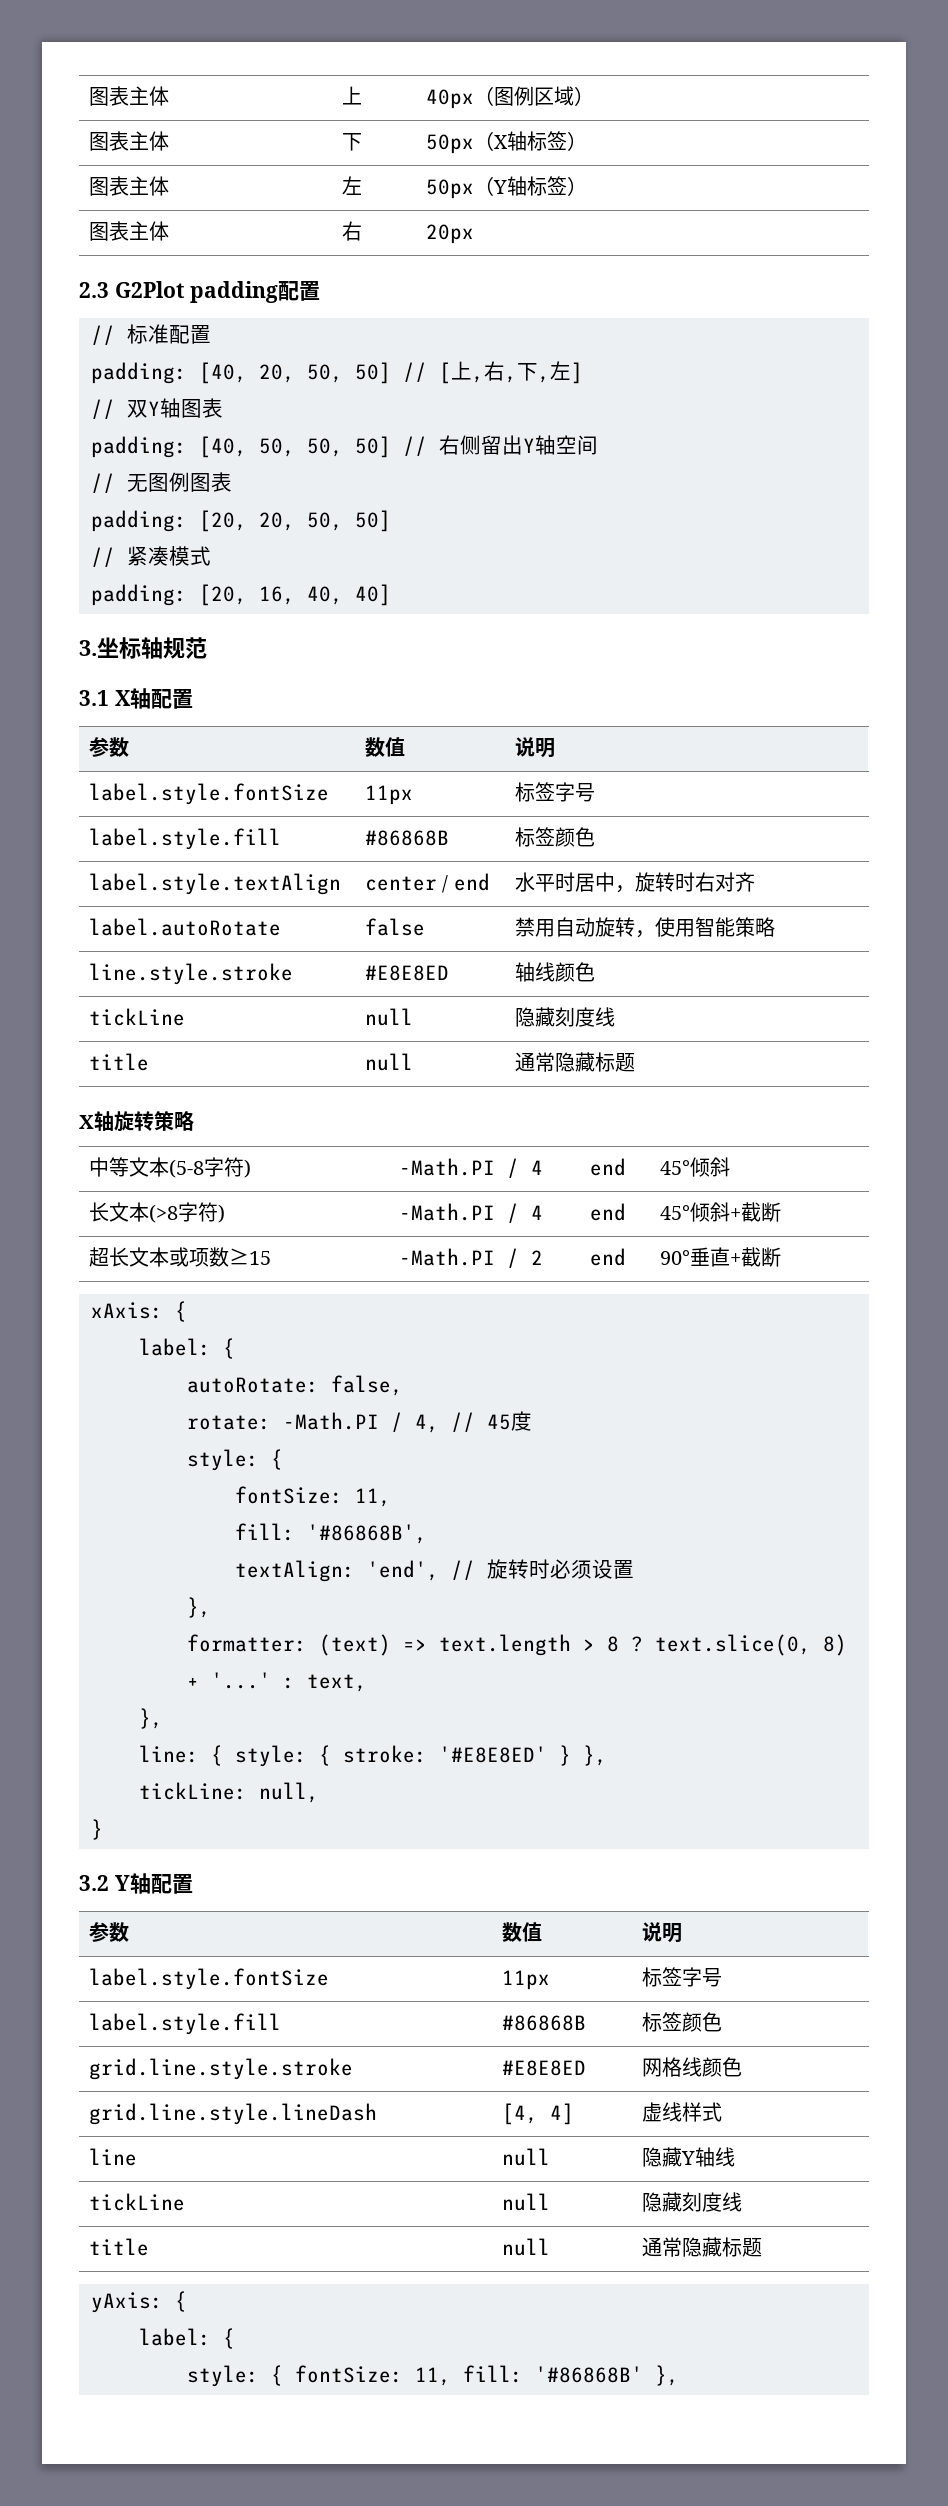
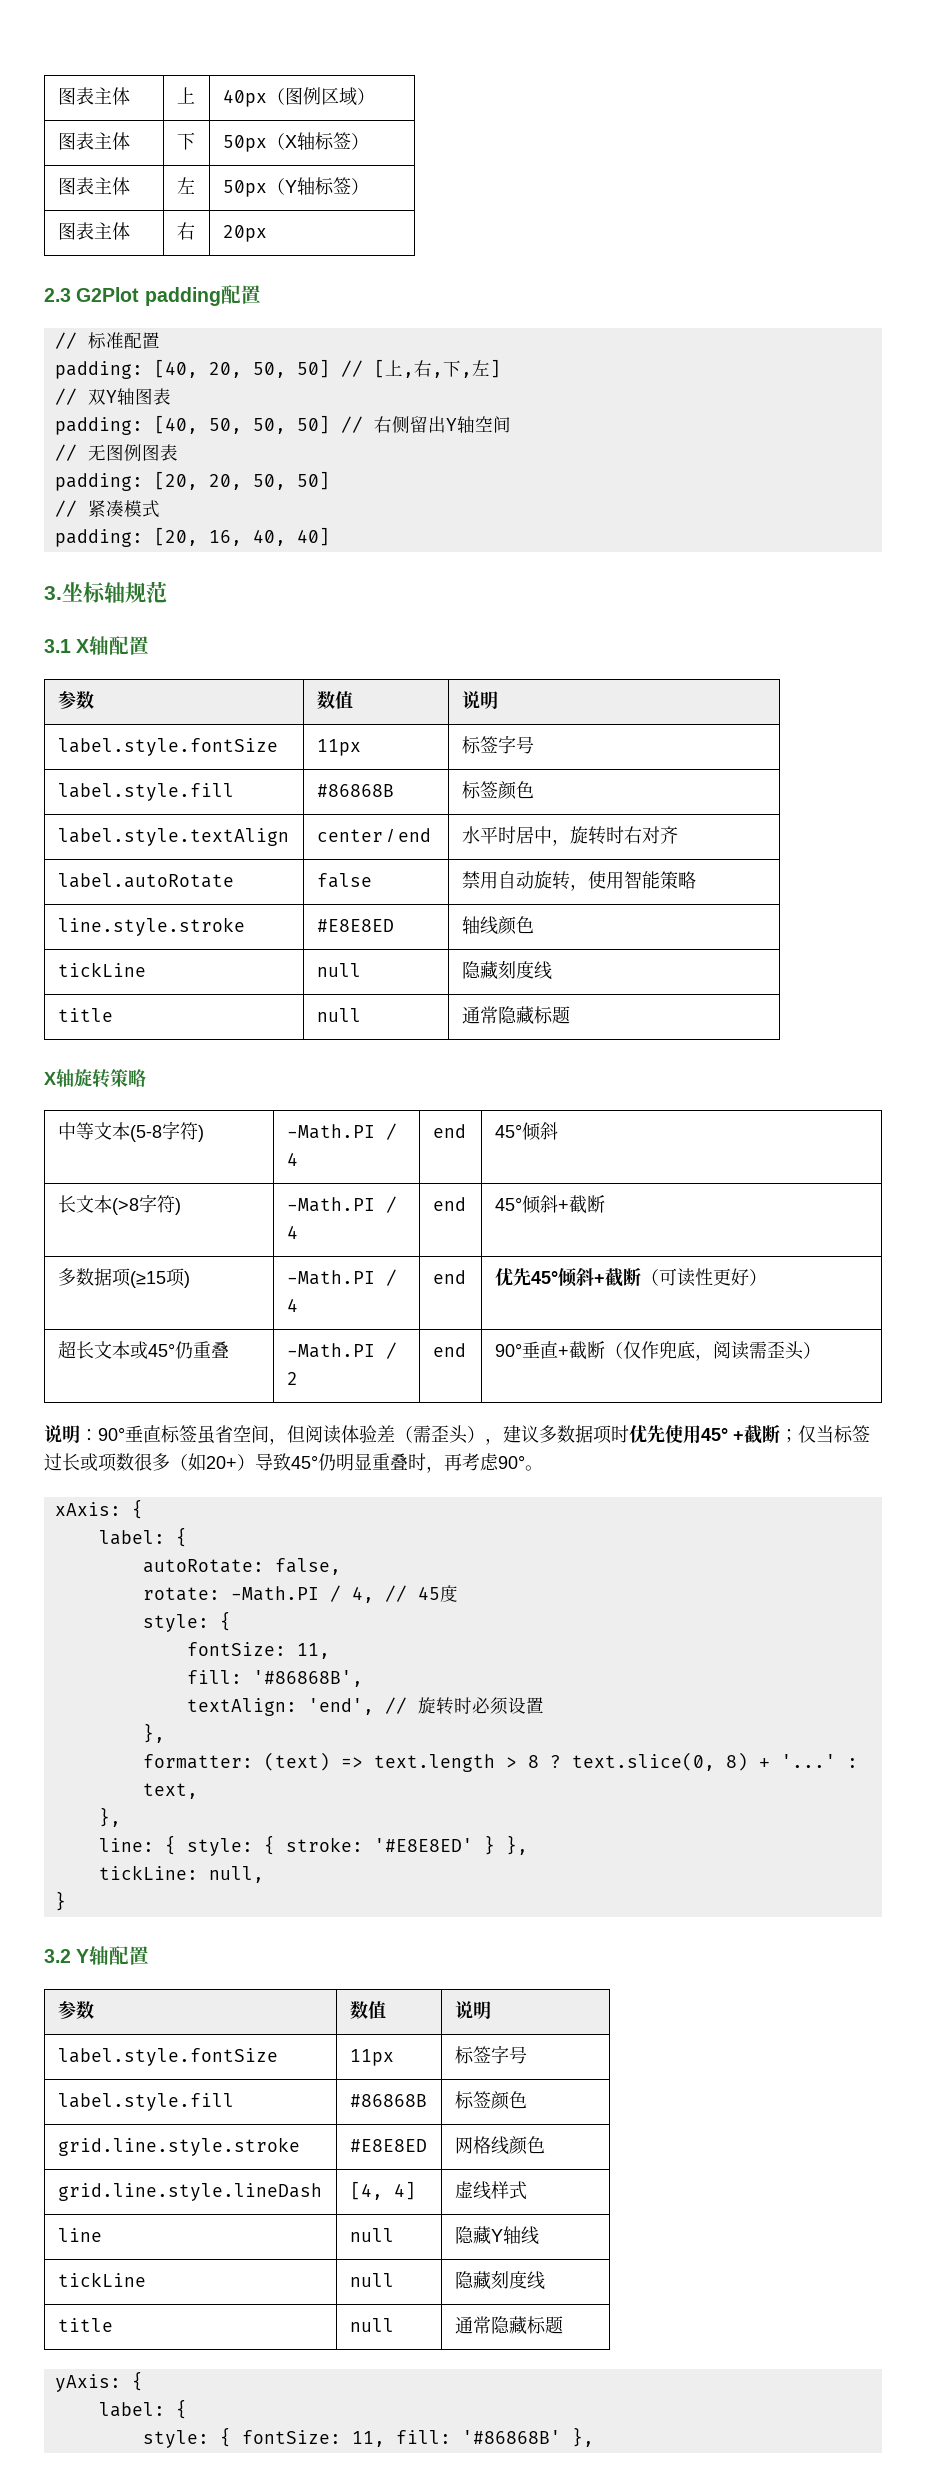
(781, 1212) none -> [57,1268,190,1288] [286,1269,397,1286] [286,1298,298,1312] [432,1270,466,1284] [494,1267,767,1287] // 多数据项(≥15项) | -Math.PI / 4 | end | 优先45°倾斜+截断（可读性更好）
[188,1247,271,1267] 项数≥15 -> [147,1341,229,1359] 45°仍重叠
(781, 1257) none -> [604,1341,821,1361] [44,1424,870,1445] [44,1453,543,1473] （仅作兜底，阅读需歪头） // 说明：90°垂直标签虽省空间，但阅读体验差（需歪头），建议多数据项时优先使用45° +截断；仅当标签过长或项数很多（如20+）导致45°仍明显重叠时，再考虑90°。

